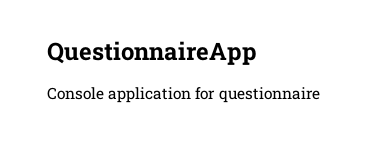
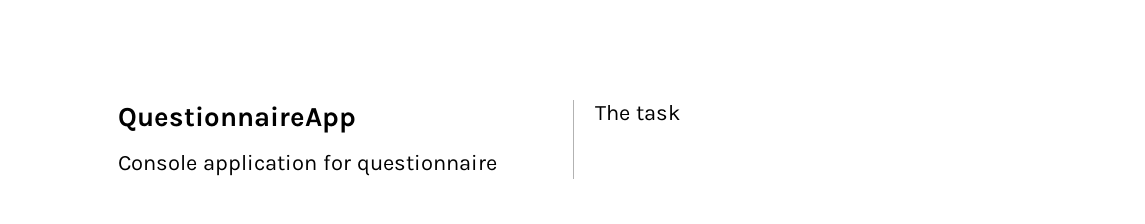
(320, 95) none -> [595,105,680,121] // The task

